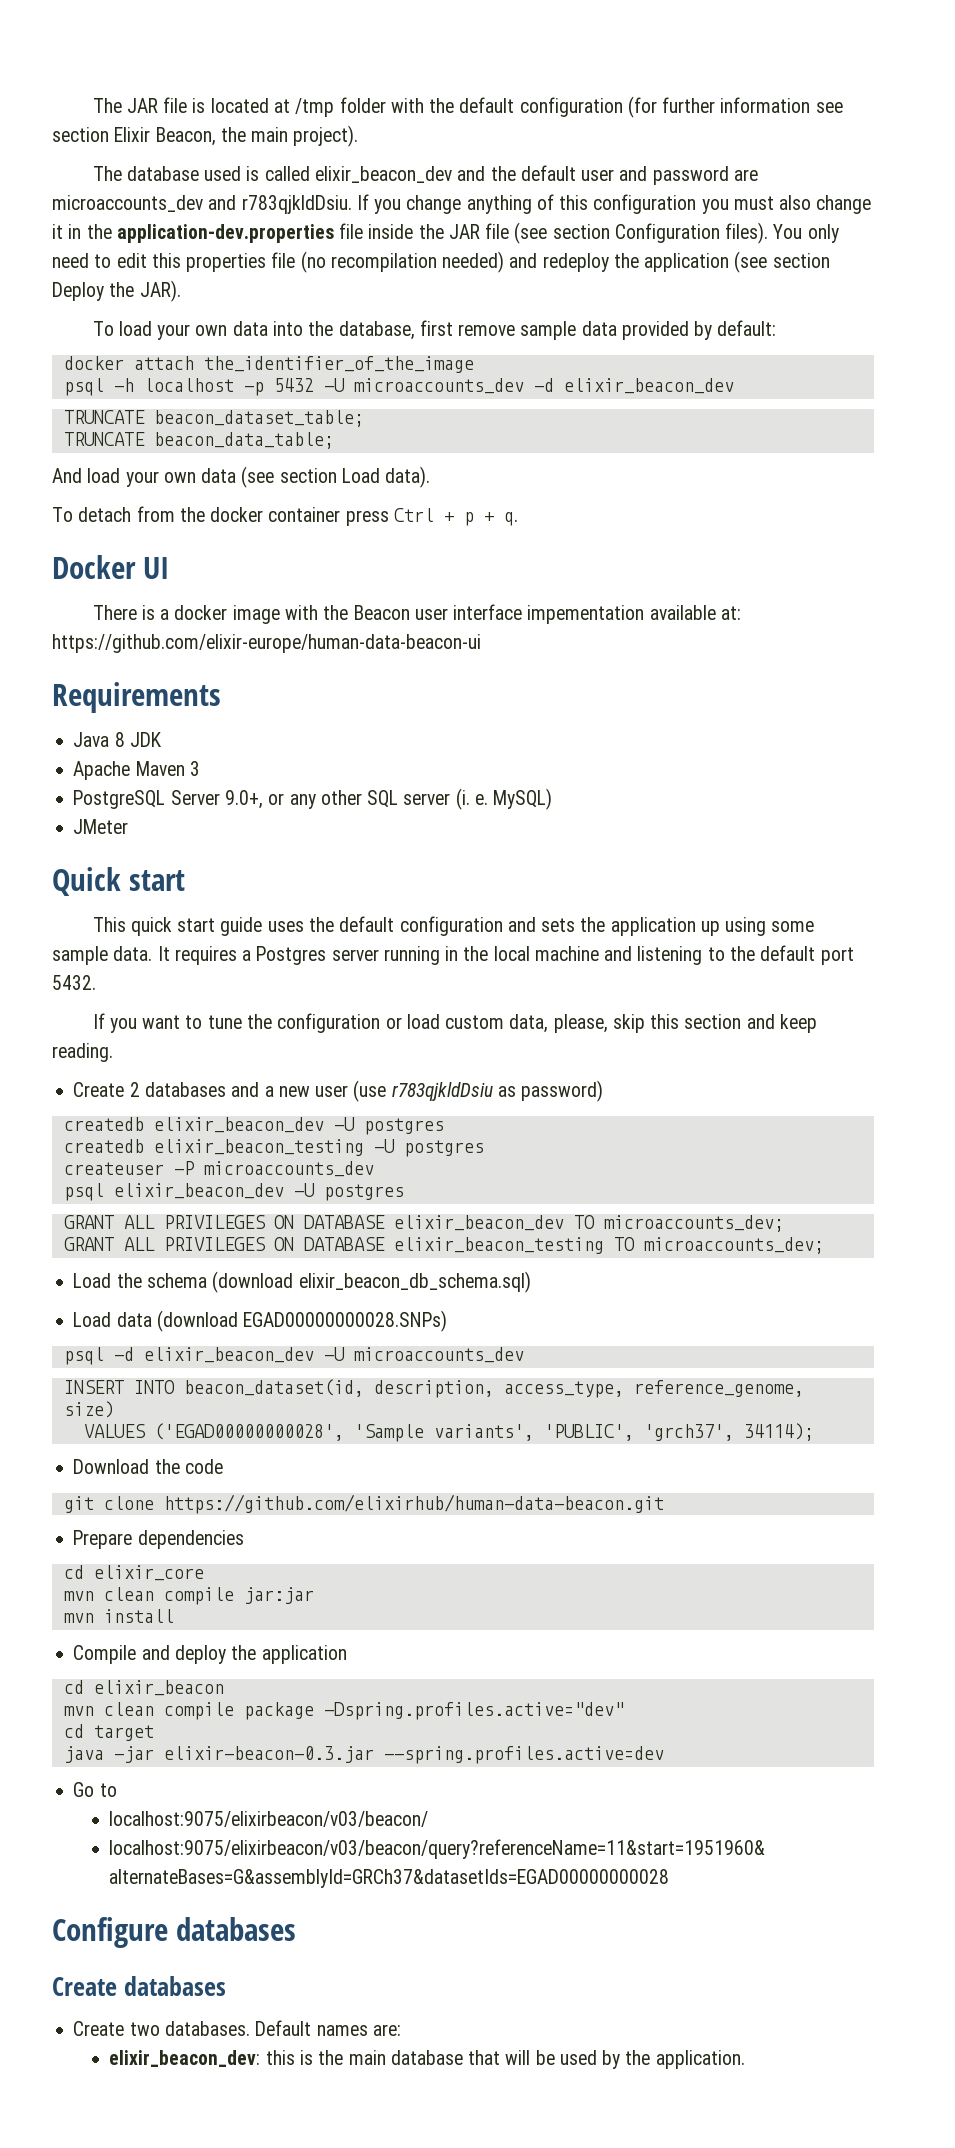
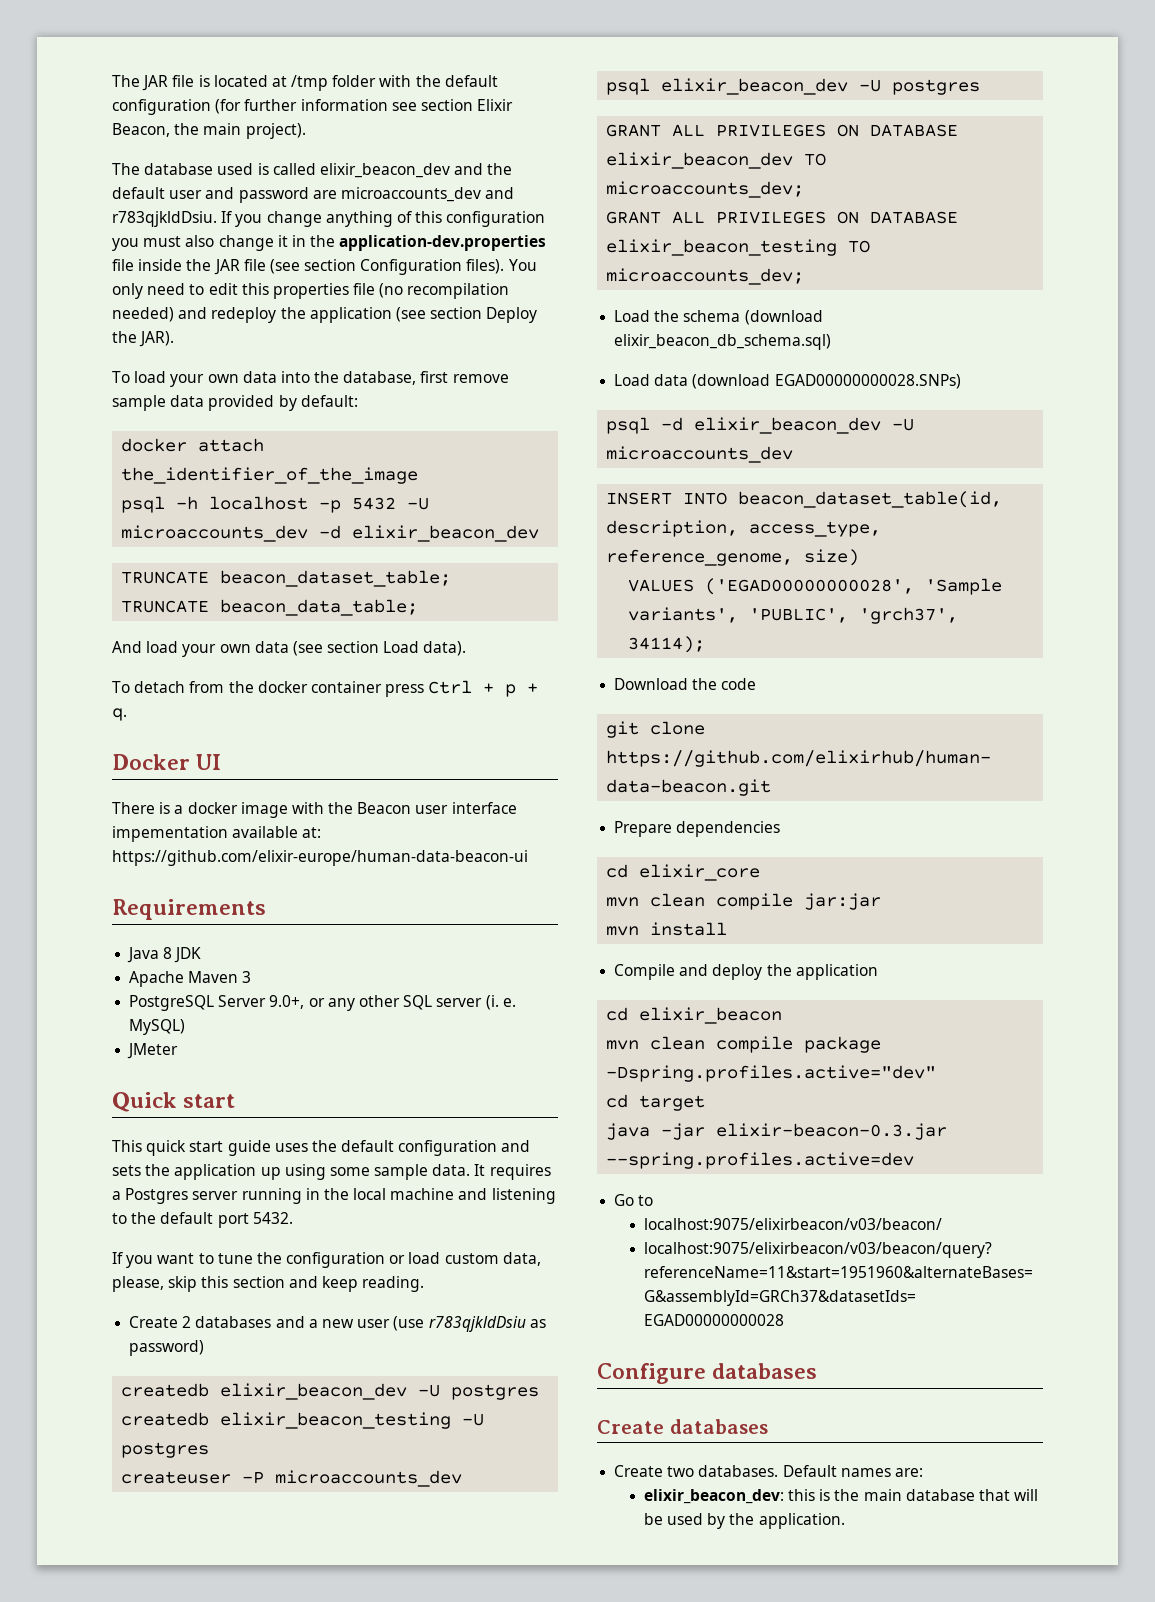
[183,1379,364,1397] beacon_dataset(id, -> [738,491,1003,508] beacon_dataset_table(id,

